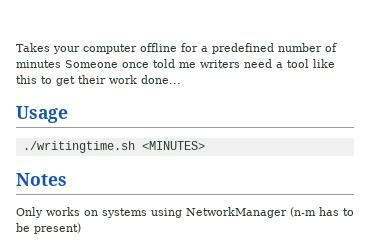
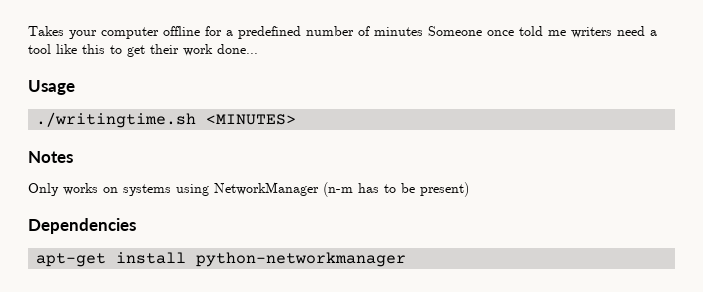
(81, 228) none -> [28,218,136,234] [36,252,407,267] // Dependencies // apt-get install python-networkmanager

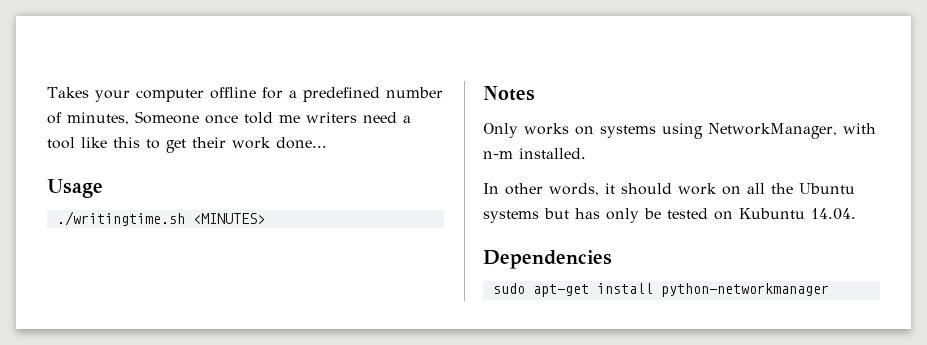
[374,27,423,36] minutes -> [67,112,129,125] minutes,
[214,182,469,197] NetworkManager (n-m has to be present) -> [708,123,876,139] [483,148,586,159] [483,183,855,196] [483,208,856,223] NetworkManager, with n-m installed. // In other words, it should work on all the Ubuntu systems but has only be tested on Kubuntu 14.04.
(136, 226) none -> [492,283,525,294] sudo

